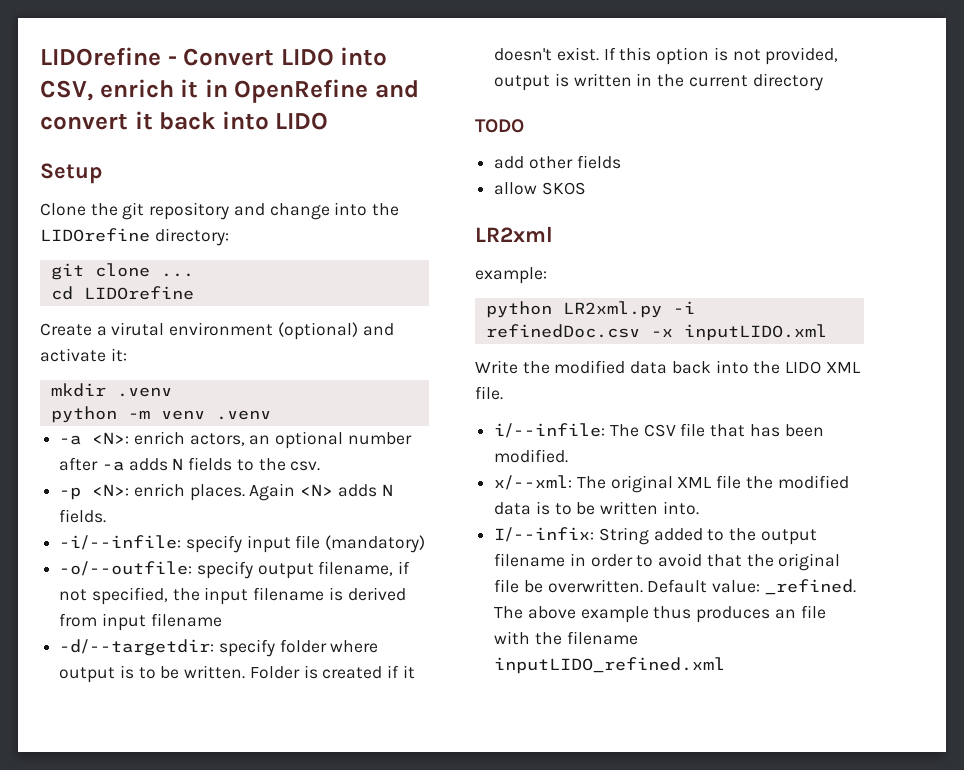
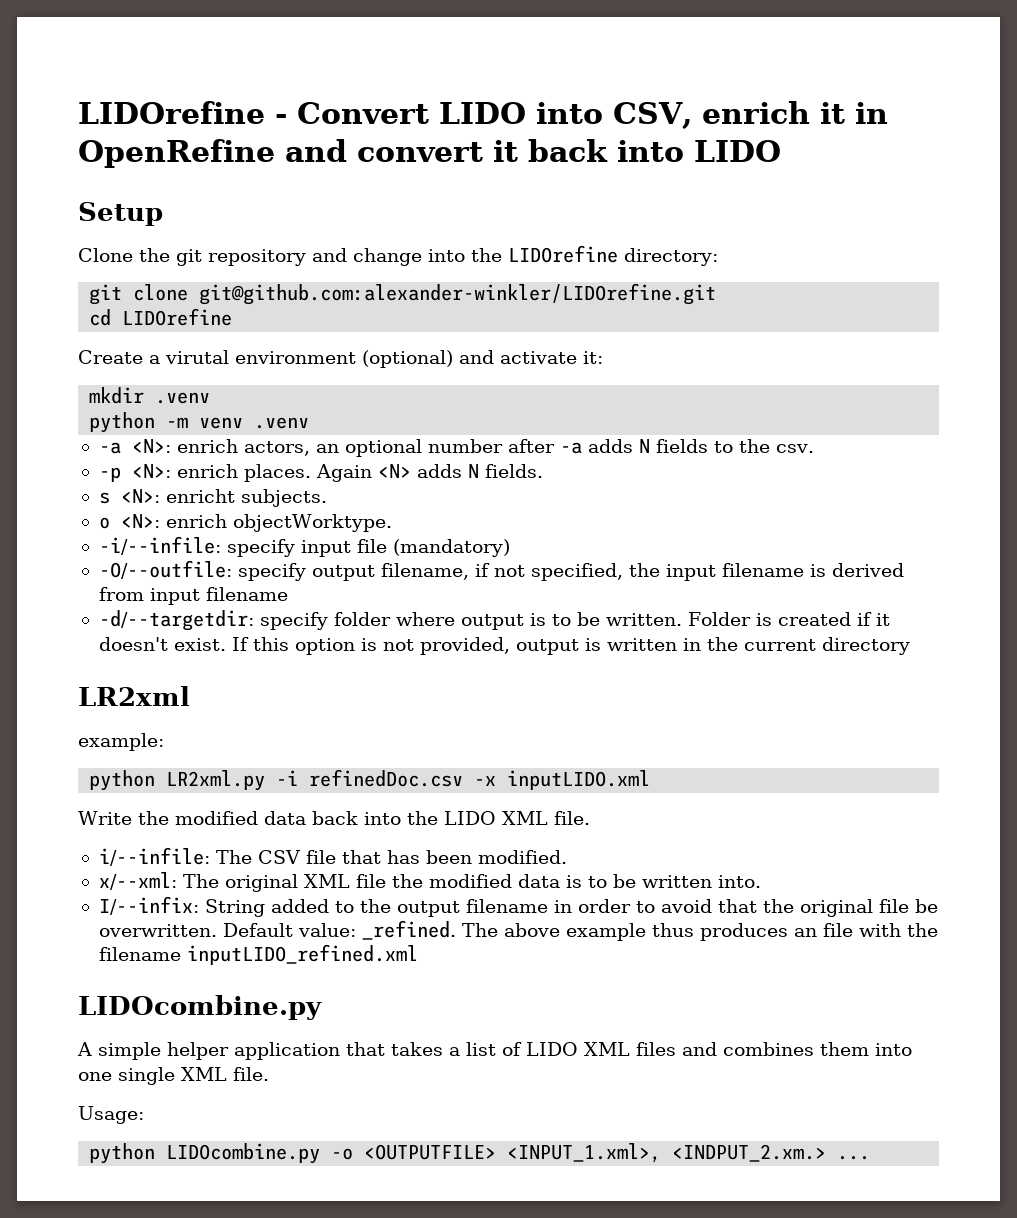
[160,273,194,277] ... -> [199,283,717,305] git@github.com:alexander-winkler/LIDOrefine.git
(107, 516) none -> [98,489,327,507] [98,514,392,532] // s <N>: enricht subjects. // o <N>: enrich objectWorktype.
[59,561,193,576] -o/--outfile: -> [98,560,232,579] -O/--outfile:
[475,119,524,133] [494,155,621,169] [494,182,586,195] // TODO // add other fields // allow SKOS -> (910, 646) none
(726, 665) none -> [78,995,322,1020] [77,1042,912,1060] [78,1067,269,1085] [78,1106,144,1124] [89,1143,871,1164] // LIDOcombine.py // A simple helper application that takes a list of LIDO XML files and combines them into one single XML file. // Usage: // python LIDOcombine.py -o <OUTPUTFILE> <INPUT_1.xml>, <INDPUT_2.xm.> ...

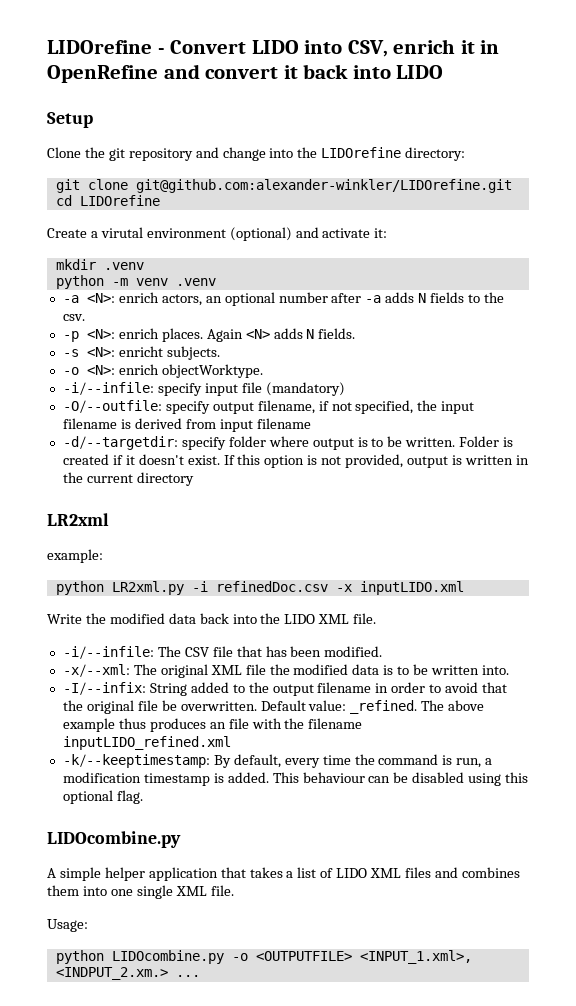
[98,492,110,504] s -> [62,349,79,357] -s
[98,517,110,529] o -> [62,367,79,375] -o
[98,847,210,866] i/--infile: -> [62,646,154,659] -i/--infile:
[98,872,177,890] x/--xml: -> [62,664,130,677] -x/--xml:
[98,896,199,915] I/--infix: -> [62,682,146,695] -I/--infix:
(418, 954) none -> [62,754,493,768] [62,772,529,786] [62,790,143,804] // -k/--keeptimestamp: By default, every time the command is run, a modification timestamp is added. This behaviour can be disabled using this optional flag.

